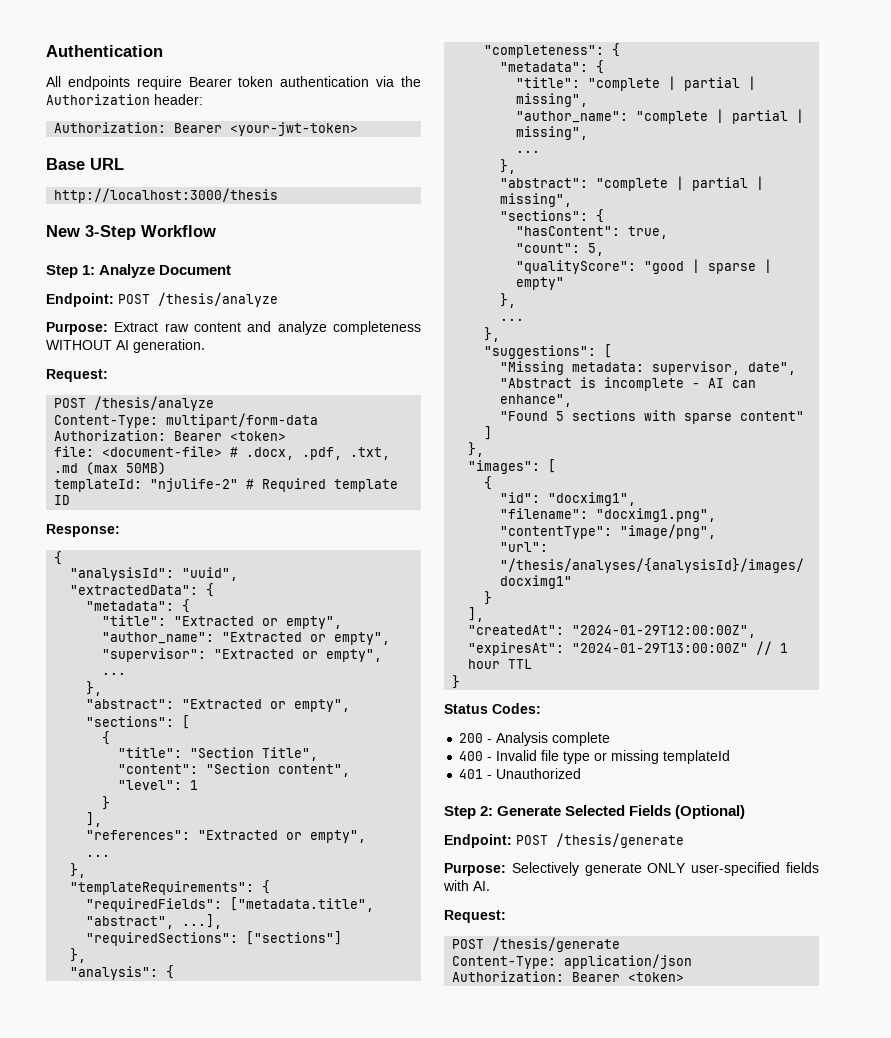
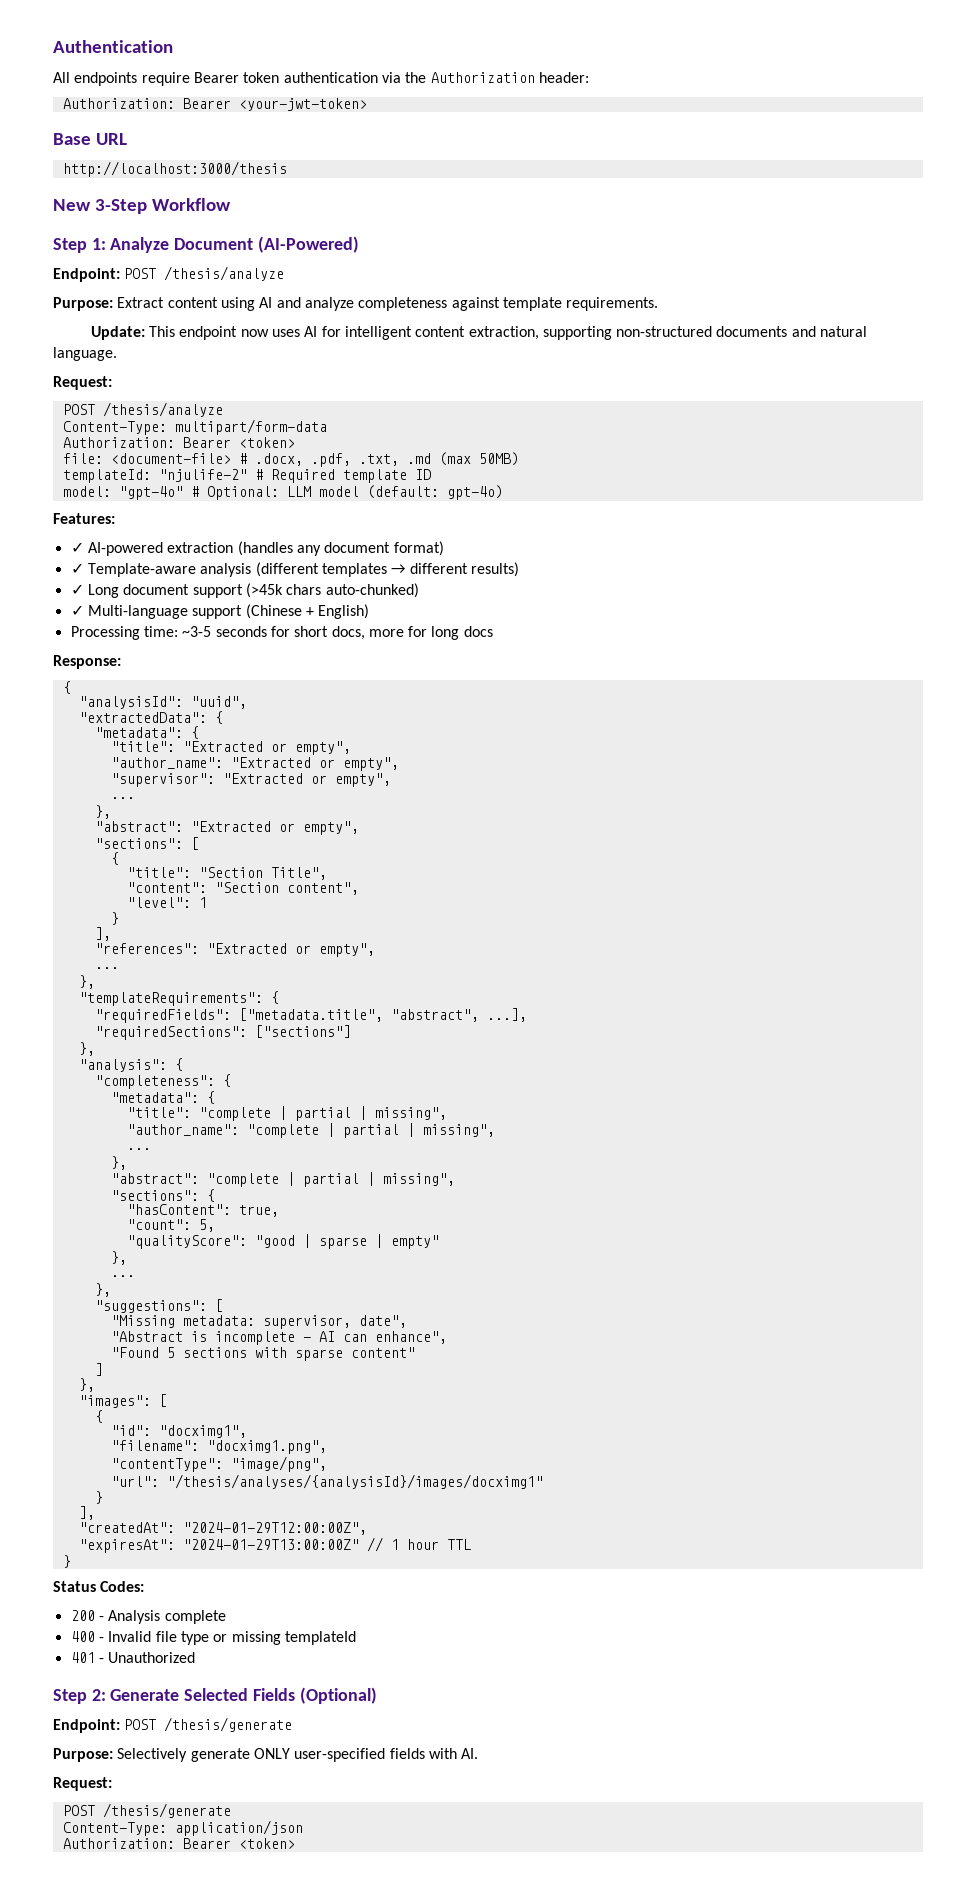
(232, 270) none -> [257,236,359,253] (AI-Powered)
[164,321,421,335] [46,339,205,353] raw content and analyze completeness WITHOUT AI generation. -> [167,297,659,311] [90,326,868,340] [53,347,117,361] content using AI and analyze completeness against template requirements. // Update: This endpoint now uses AI for intelligent content extraction, supporting non-structured documents and natural language.
(71, 500) none -> [62,485,503,500] [53,513,115,524] [70,541,444,556] [70,562,519,577] [70,583,419,598] [70,604,370,619] [70,626,493,640] // model: "gpt-4o" # Optional: LLM model (default: gpt-4o) // Features: // ✓ AI-powered extraction (handles any document format) // ✓ Template-aware analysis (different templates → different results) // ✓ Long document support (>45k chars auto-chunked) // ✓ Multi-language support (Chinese + English) // Processing time: ~3-5 seconds for short docs, more for long docs

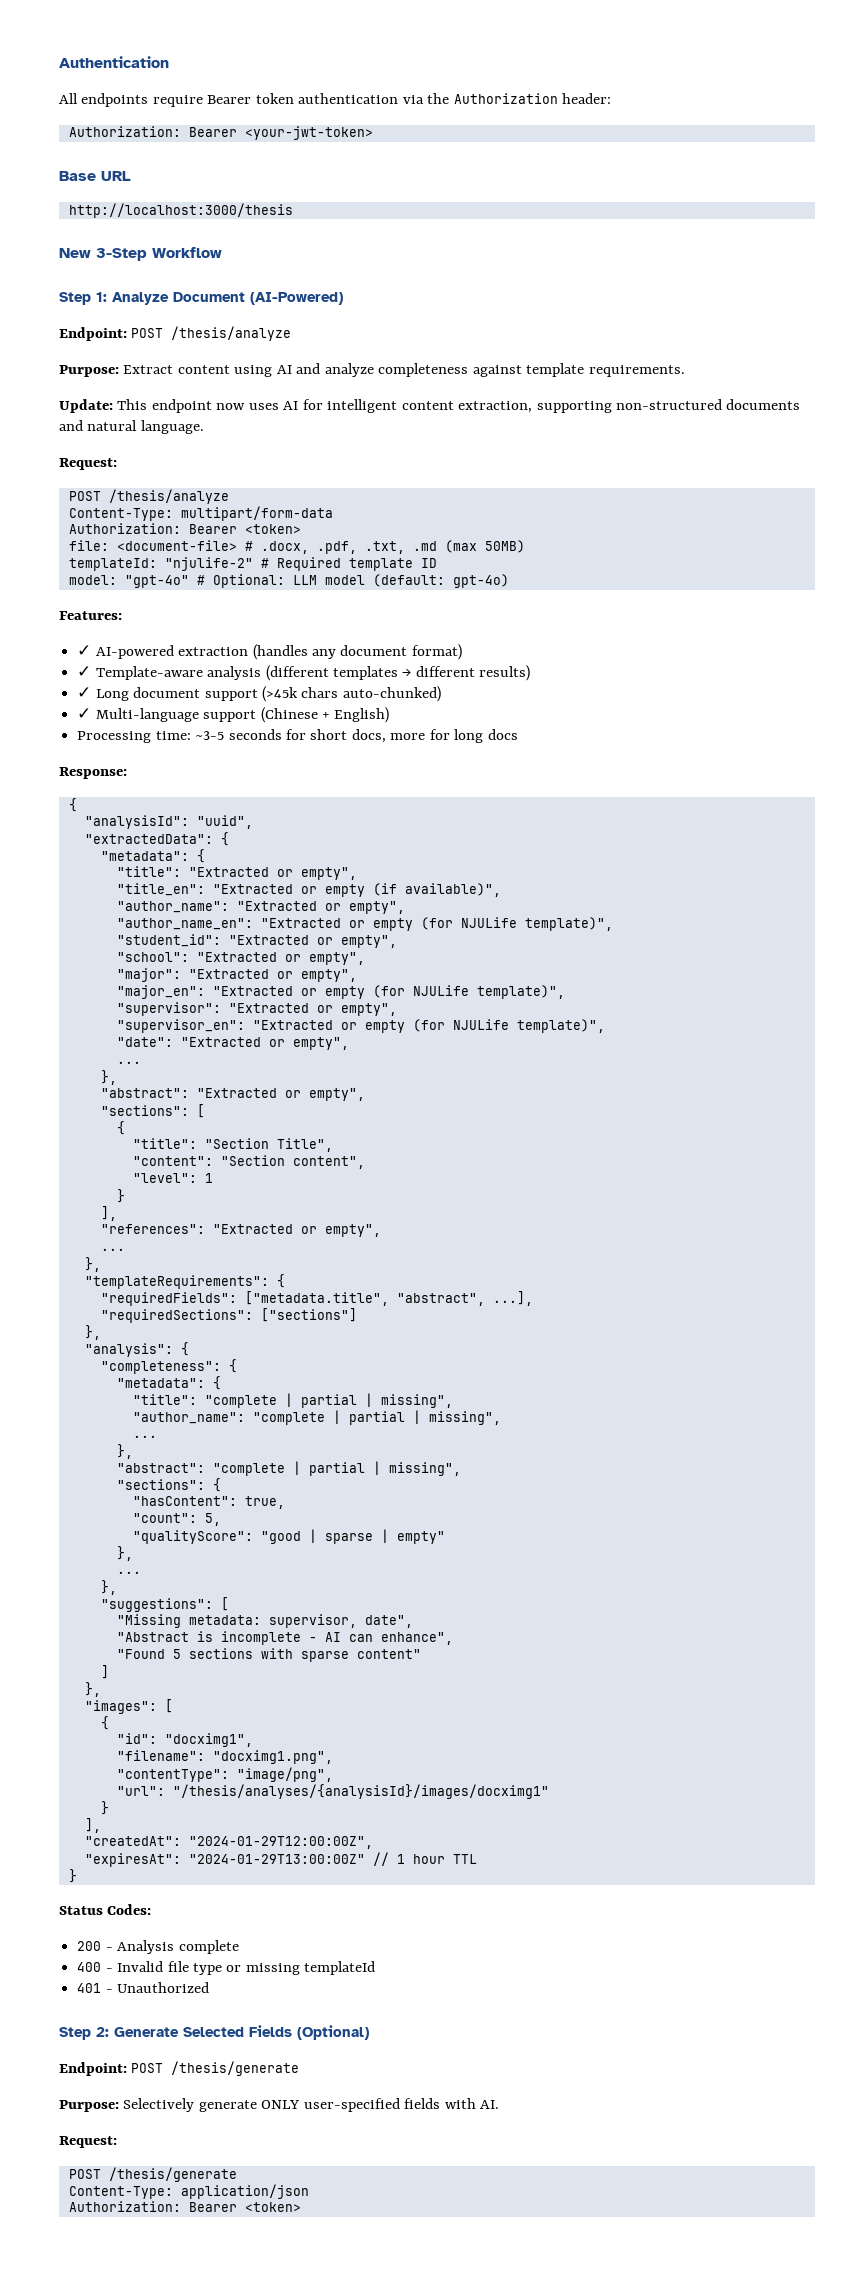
[110,757,399,771] [110,773,215,787] "author_name": "Extracted or empty", // "supervisor": -> [116,883,501,897] [116,901,405,914] [116,917,613,931] [116,934,397,948] [116,952,365,965] [116,968,357,982] [116,985,565,999] [116,1002,397,1016] [116,1019,605,1033] [116,1037,173,1047] "title_en": "Extracted or empty (if available)", // "author_name": "Extracted or empty", // "author_name_en": "Extracted or empty (for NJULife template)", // "student_id": "Extracted or empty", // "school": "Extracted or empty", // "major": "Extracted or empty", // "major_en": "Extracted or empty (for NJULife template)", // "supervisor": "Extracted or empty", // "supervisor_en": "Extracted or empty (for NJULife template)", // "date":

